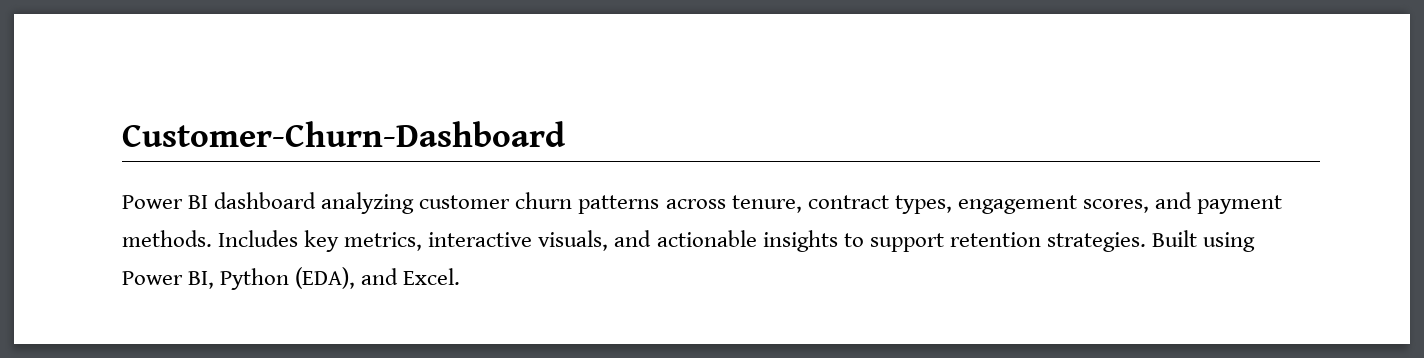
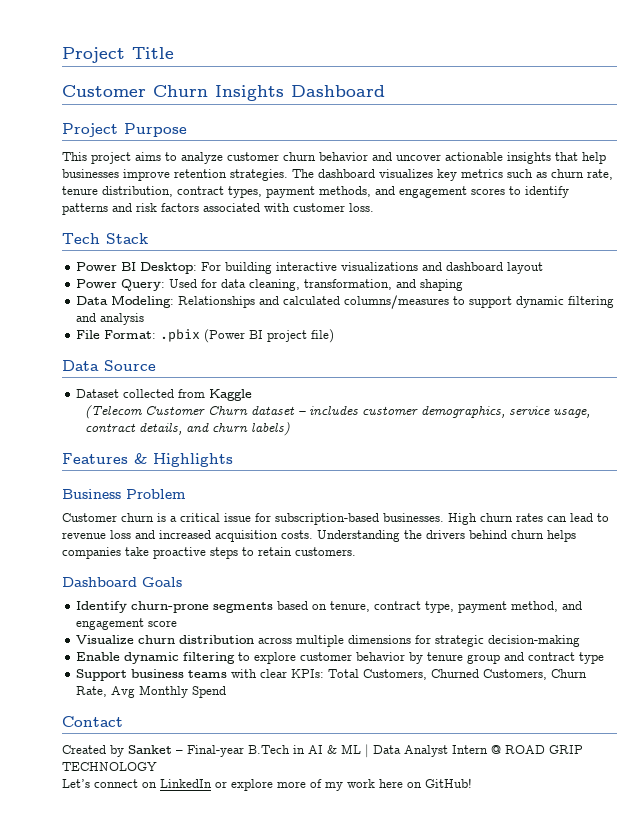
[122,121,566,147] [122,192,1283,214] [122,230,1256,252] [122,267,461,290] Customer-Churn-Dashboard // Power BI dashboard analyzing customer churn patterns across tenure, contract types, engagement scores, and payment methods. Includes key metrics, interactive visuals, and actionable insights to support retention strategies. Built using Power BI, Python (EDA), and Excel. -> [62,47,174,63] [62,85,385,101] [62,123,187,137] [62,152,606,164] [62,169,613,181] [62,186,569,198] [62,203,374,215] [62,233,148,244] [76,262,544,274] [76,279,464,291] [76,295,615,309] [76,313,145,325] [76,329,335,343] [62,360,156,371] [76,389,253,401] [85,405,591,419] [85,422,291,436] [62,453,233,467] [62,489,186,499] [62,513,609,525] [62,530,576,542] [62,547,356,559] [62,577,182,587] [76,601,583,613] [76,618,178,630] [76,635,581,647] [76,652,605,664] [76,669,588,681] [76,685,227,698] [62,716,123,727] [62,744,583,758] [62,762,157,771] [62,778,472,791] Project Title // Customer Churn Insights Dashboard // Project Purpose // This project aims to analyze customer churn behavior and uncover actionable insights that help businesses improve retention strategies. The dashboard visualizes key metrics such as churn rate, tenure distribution, contract types, payment methods, and engagement scores to identify patterns and risk factors associated with customer loss. // Tech Stack // Power BI Desktop: For building interactive visualizations and dashboard layout // Power Query: Used for data cleaning, transformation, and shaping // Data Modeling: Relationships and calculated columns/measures to support dynamic filtering and analysis // File Format: .pbix (Power BI project file) // Data Source // Dataset collected from Kaggle // (Telecom Customer Churn dataset – includes customer demographics, service usage, contract details, and churn labels) // Features & Highlights // Business Problem // Customer churn is a critical issue for subscription-based businesses. High churn rates can lead to revenue loss and increased acquisition costs. Understanding the drivers behind churn helps companies take proactive steps to retain customers. // Dashboard Goals // Identify churn-prone segments based on tenure, contract type, payment method, and engagement score // Visualize churn distribution across multiple dimensions for strategic decision-making // Enable dynamic filtering to explore customer behavior by tenure group and contract type // Support business teams with clear KPIs: Total Customers, Churned Customers, Churn Rate, Avg Monthly Spend // Contact // Created by Sanket – Final-year B.Tech in AI & ML | Data Analyst Intern @ ROAD GRIP TECHNOLOGY // Let’s connect on LinkedIn or explore more of my work here on GitHub!

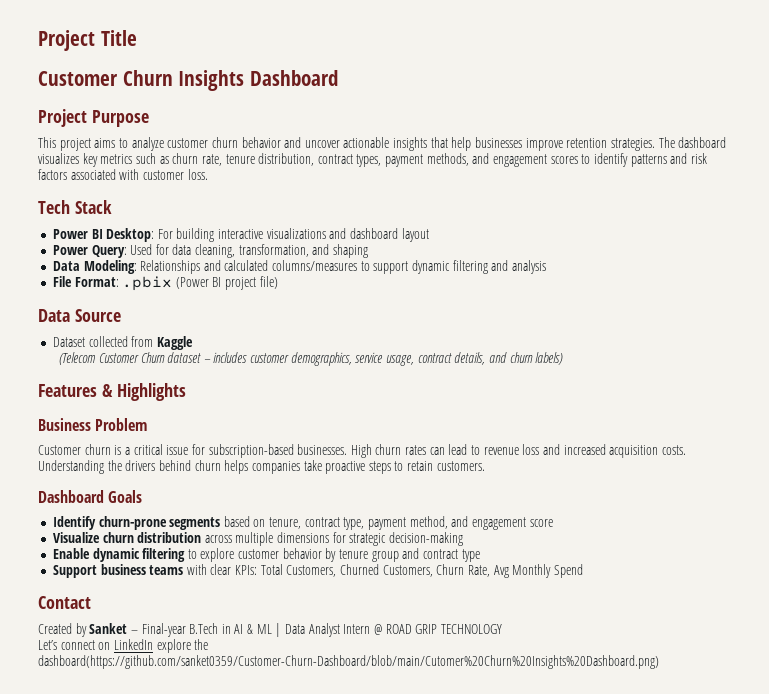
[215,778,472,791] or explore more of my work here on GitHub! -> [156,639,209,653] [38,655,659,669] explore the dashboard(https://github.com/sanket0359/Customer-Churn-Dashboard/blob/main/Cutomer%20Churn%20Insights%20Dashboard.png)

